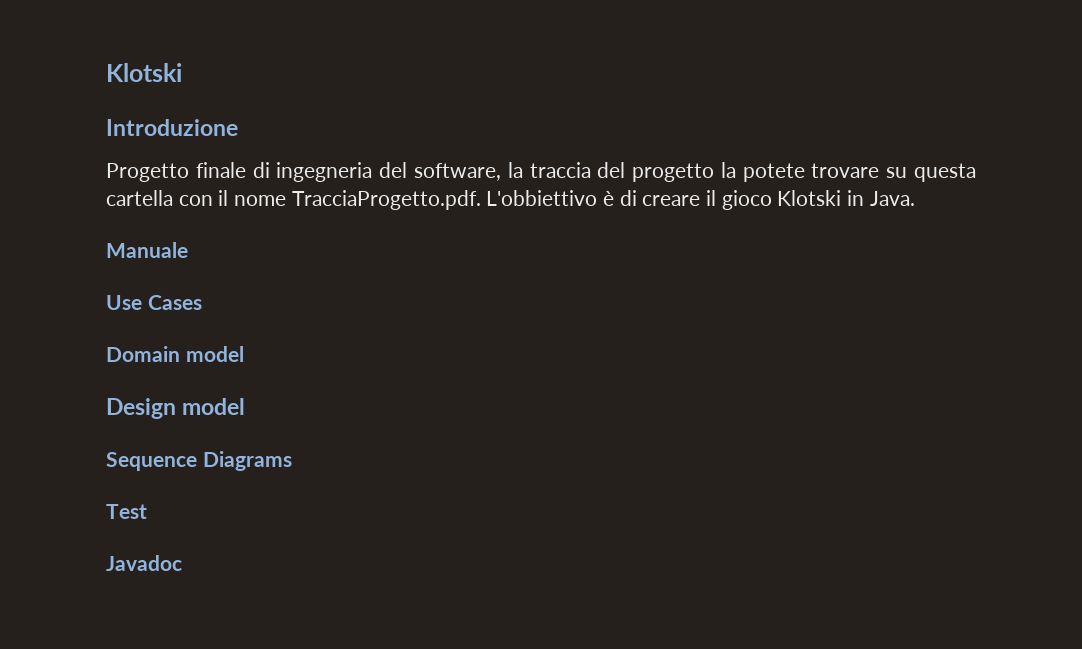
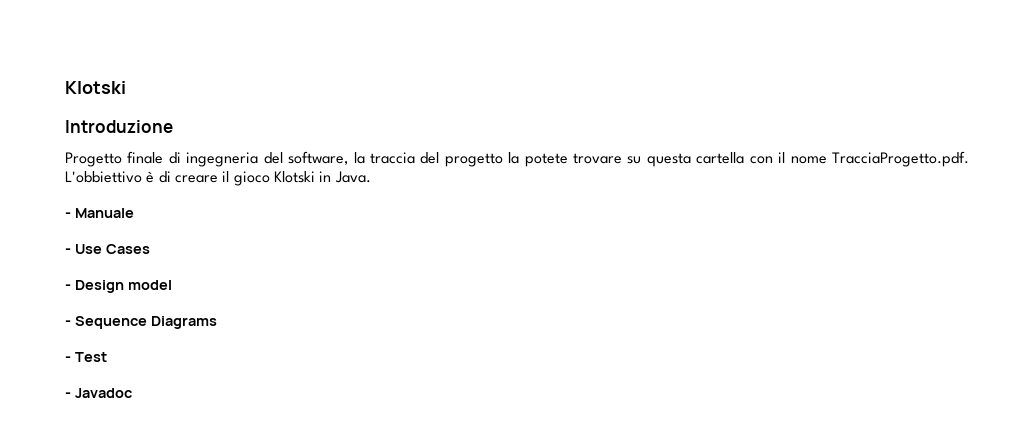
(915, 198) none -> [65,212,71,218] -
(188, 250) none -> [65,248,71,254] -
[106,346,244,362] Domain model // -> [65,284,71,290] -
(246, 406) none -> [65,320,71,326] -
(292, 461) none -> [65,356,71,362] -
(147, 511) none -> [65,392,71,398] -

